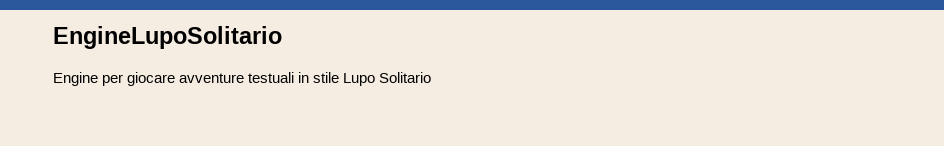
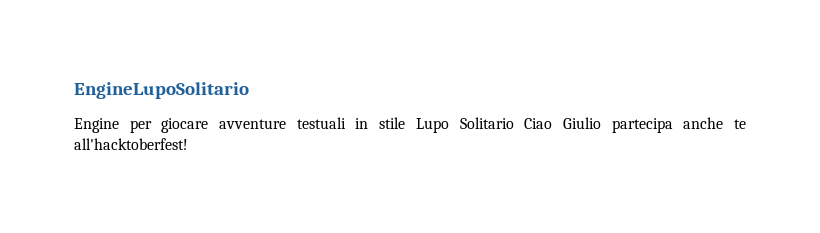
(432, 77) none -> [524,117,747,133] [74,138,188,150] Ciao Giulio partecipa anche te all'hacktoberfest!

